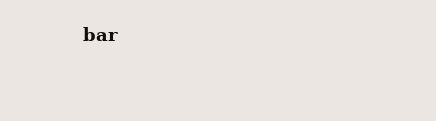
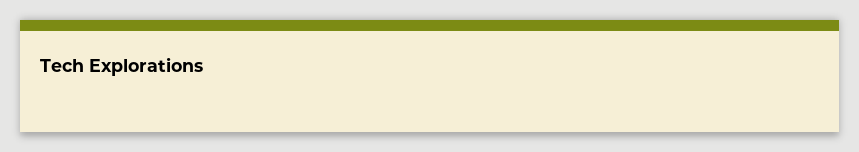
[83,27,118,41] bar -> [40,57,203,76] Tech Explorations

